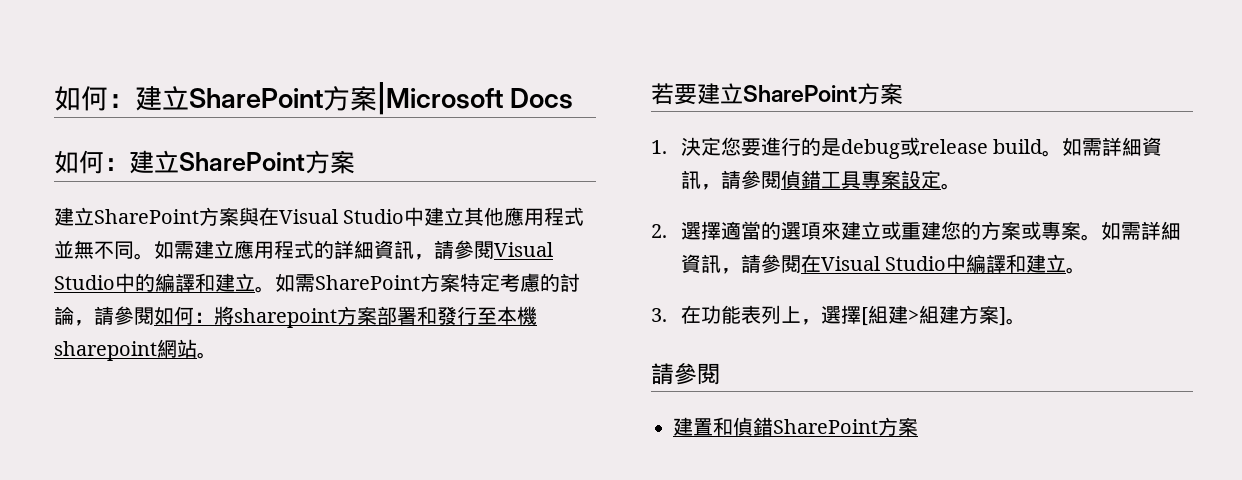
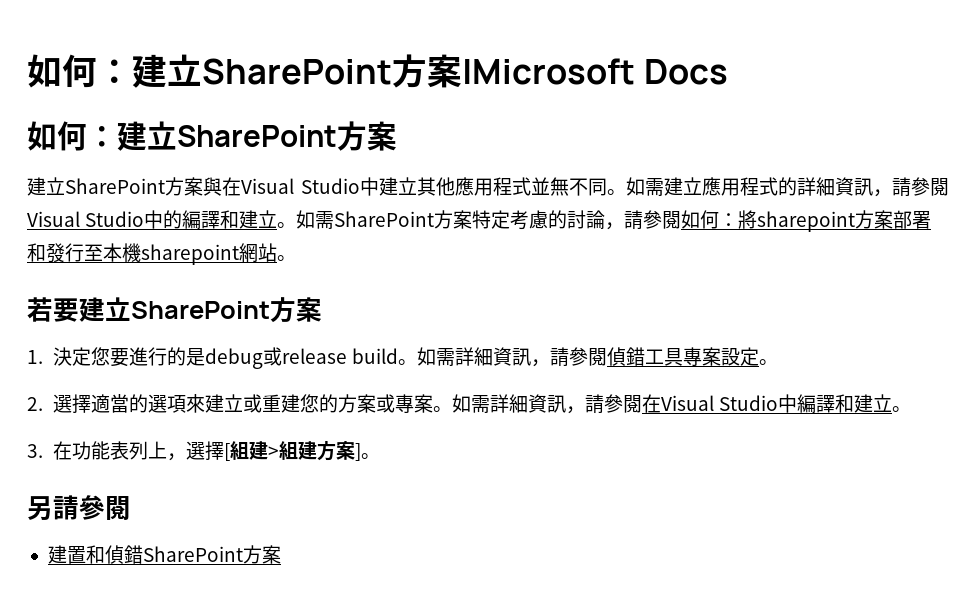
(1026, 321) none -> [27,496,53,520] 另

